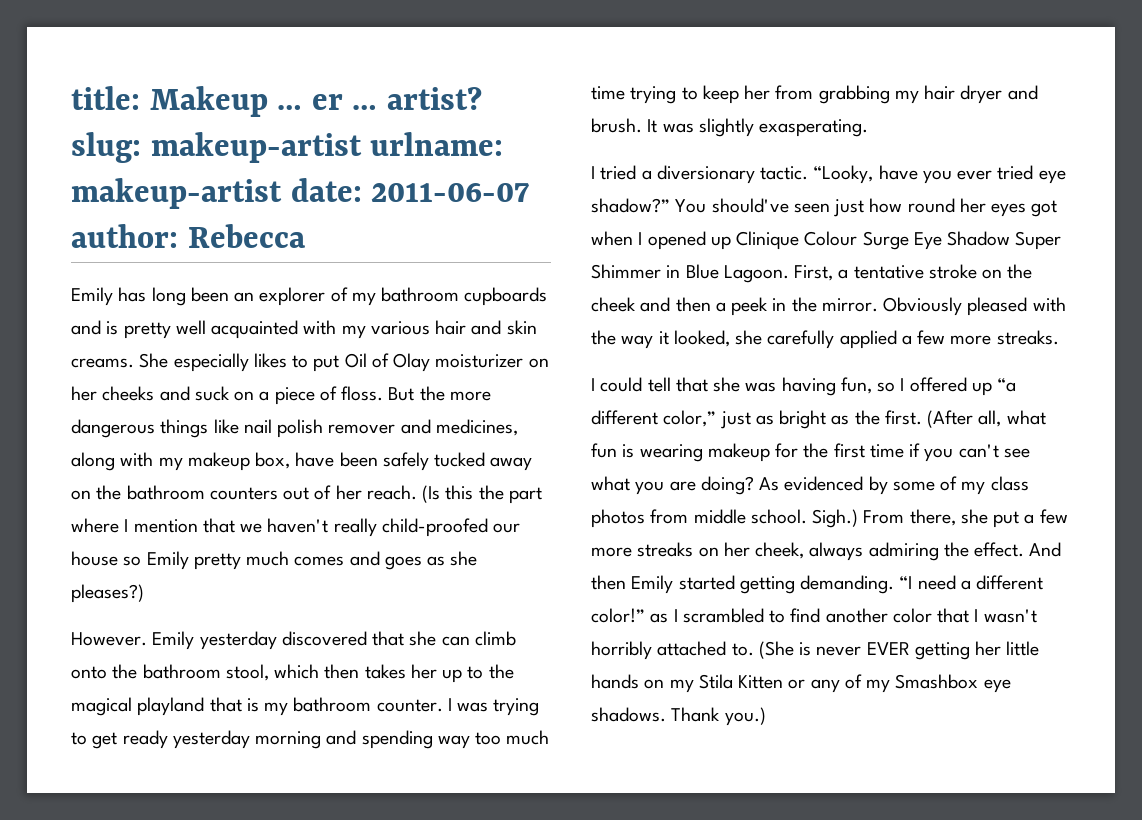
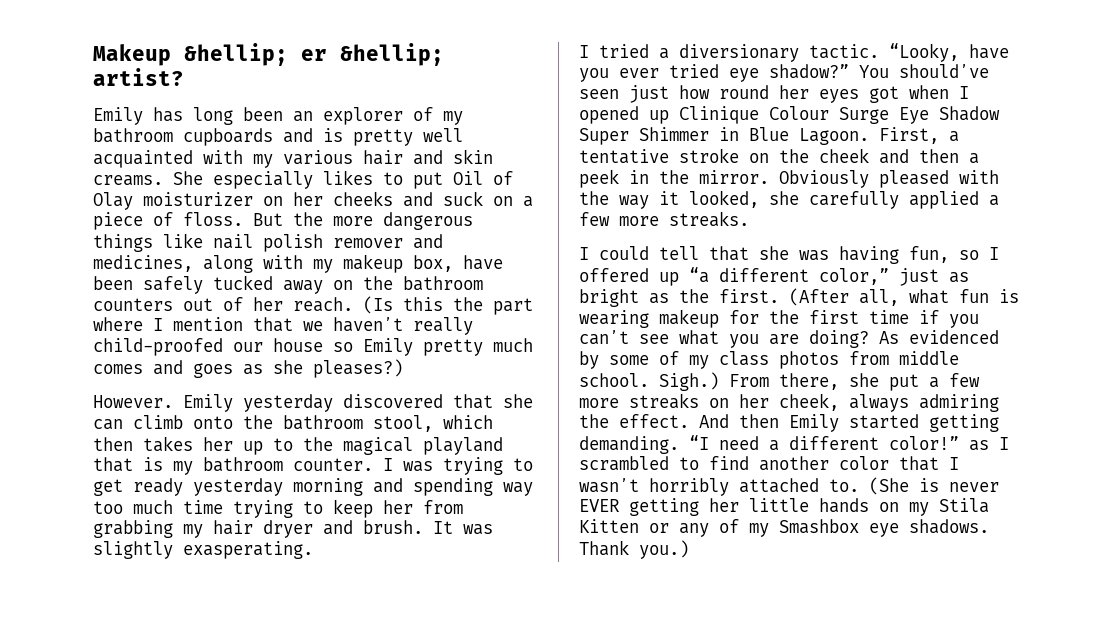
[71,86,482,117] [71,132,504,163] [71,178,530,209] [71,224,305,248] title: Makeup … er … artist? slug: makeup-artist urlname: makeup-artist date: 2011-06-07 author: Rebecca -> [93,43,444,66] [93,68,184,86] Makeup &hellip; er &hellip; artist?

